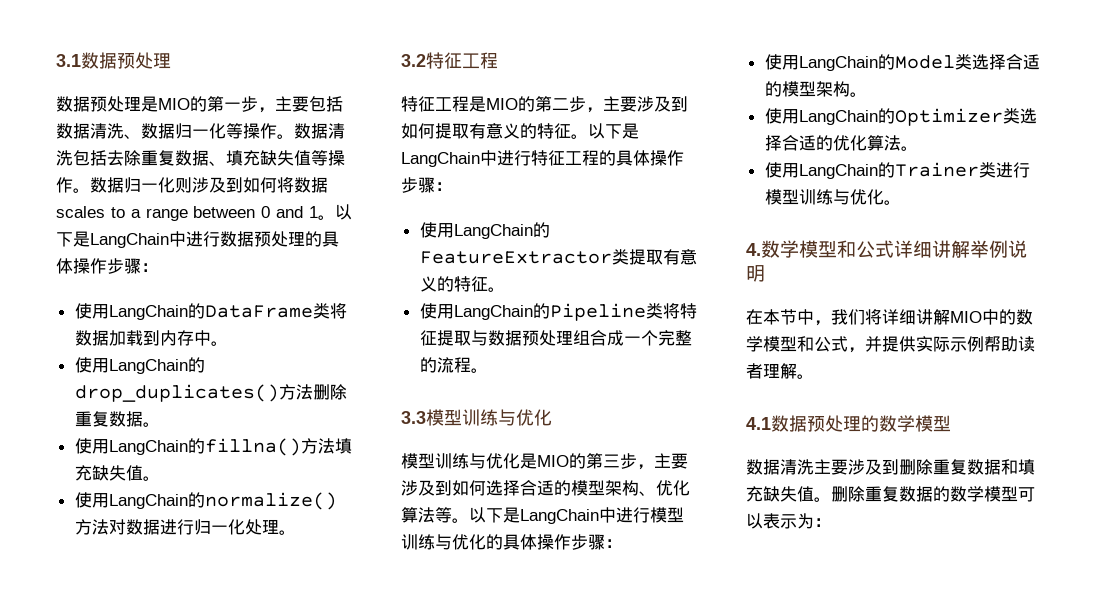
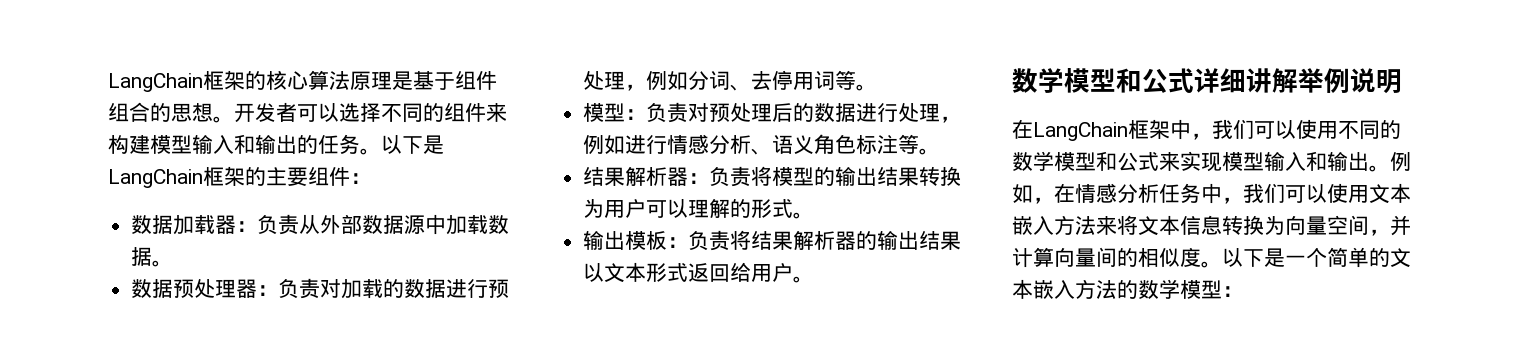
[56,52,171,69] [56,96,343,113] [56,123,345,139] [56,150,345,166] [56,177,328,193] [56,204,352,221] [56,231,339,248] [56,258,158,274] [74,303,347,320] [74,330,228,346] [74,357,205,374] [74,384,347,402] [74,411,160,427] [74,438,352,456] [74,465,160,481] [74,492,337,510] [74,519,296,535] [401,52,498,69] [401,96,688,113] [401,123,639,139] [401,150,684,167] [401,177,452,193] [419,222,550,239] [419,249,697,265] [419,276,505,292] [419,303,697,321] [419,330,692,346] [419,357,488,373] [401,409,552,426] [401,453,688,470] [401,480,690,496] [401,507,684,524] [401,534,622,550] [764,54,1040,71] [764,81,867,97] [764,108,1037,126] [764,135,918,151] [764,162,1030,179] [764,189,901,205] [746,243,761,256] 3.1数据预处理 // 数据预处理是MIO的第一步，主要包括数据清洗、数据归一化等操作。数据清洗包括去除重复数据、填充缺失值等操作。数据归一化则涉及到如何将数据scales to a range between 0 and 1。以下是LangChain中进行数据预处理的具体操作步骤： // 使用LangChain的DataFrame类将数据加载到内存中。 // 使用LangChain的drop_duplicates()方法删除重复数据。 // 使用LangChain的fillna()方法填充缺失值。 // 使用LangChain的normalize()方法对数据进行归一化处理。 // 3.2特征工程 // 特征工程是MIO的第二步，主要涉及到如何提取有意义的特征。以下是LangChain中进行特征工程的具体操作步骤： // 使用LangChain的FeatureExtractor类提取有意义的特征。 // 使用LangChain的Pipeline类将特征提取与数据预处理组合成一个完整的流程。 // 3.3模型训练与优化 // 模型训练与优化是MIO的第三步，主要涉及到如何选择合适的模型架构、优化算法等。以下是LangChain中进行模型训练与优化的具体操作步骤： // 使用LangChain的Model类选择合适的模型架构。 // 使用LangChain的Optimizer类选择合适的优化算法。 // 使用LangChain的Trainer类进行模型训练与优化。 // 4. -> [108,70,497,92] [108,102,507,123] [108,134,444,155] [108,166,371,188] [131,214,510,235] [131,247,174,267] [131,278,510,299] [583,70,878,91] [583,102,962,123] [583,134,941,155] [583,166,962,187] [583,198,815,219] [583,230,962,251] [583,262,815,283] LangChain框架的核心算法原理是基于组件组合的思想。开发者可以选择不同的组件来构建模型输入和输出的任务。以下是LangChain框架的主要组件： // 数据加载器：负责从外部数据源中加载数据。 // 数据预处理器：负责对加载的数据进行预处理，例如分词、去停用词等。 // 模型：负责对预处理后的数据进行处理，例如进行情感分析、语义角色标注等。 // 结果解析器：负责将模型的输出结果转换为用户可以理解的形式。 // 输出模板：负责将结果解析器的输出结果以文本形式返回给用户。 //
[763,309,1033,326] [746,336,1035,353] [746,363,814,379] [746,415,951,432] [746,459,1035,475] [746,486,1035,502] [746,513,814,529] 本节中，我们将详细讲解MIO中的数学模型和公式，并提供实际示例帮助读者理解。 // 4.1数据预处理的数学模型 // 数据清洗主要涉及到删除重复数据和填充缺失值。删除重复数据的数学模型可以表示为 -> [1033,119,1401,141] [1012,151,1411,172] [1012,183,1411,204] [1012,215,1411,236] [1012,247,1411,268] [1012,279,1222,299] LangChain框架中，我们可以使用不同的数学模型和公式来实现模型输入和输出。例如，在情感分析任务中，我们可以使用文本嵌入方法来将文本信息转换为向量空间，并计算向量间的相似度。以下是一个简单的文本嵌入方法的数学模型

